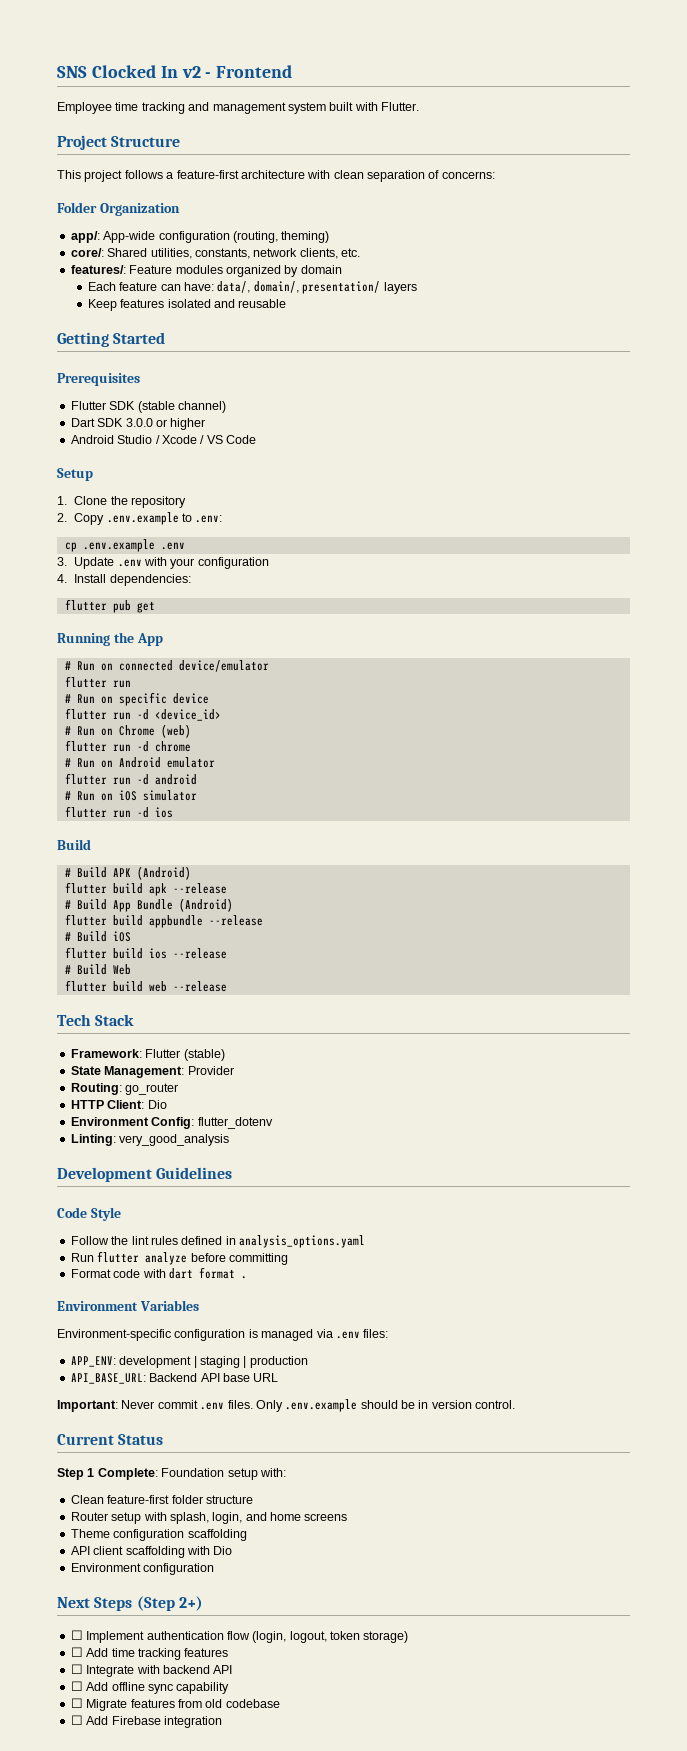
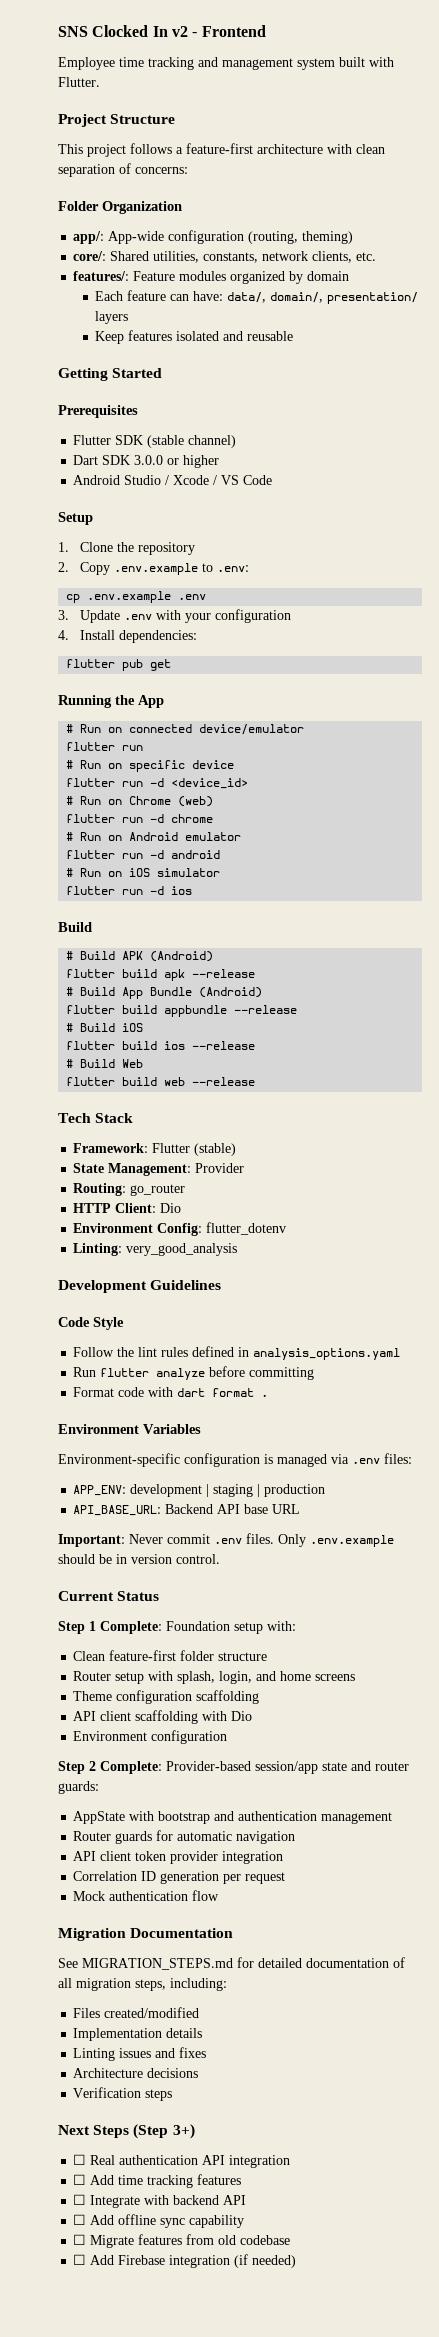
(215, 1569) none -> [58,1761,409,1774] [58,1781,99,1794] [73,1811,393,1824] [73,1830,296,1844] [73,1851,284,1864] [73,1871,286,1884] [73,1890,220,1901] [58,1928,234,1941] [58,1957,405,1970] [58,1978,227,1991] [73,2007,200,2018] [73,2028,203,2041] [73,2047,207,2061] [73,2068,199,2078] [73,2087,173,2101] // Step 2 Complete: Provider-based session/app state and router guards: // AppState with bootstrap and authentication management // Router guards for automatic navigation // API client token provider integration // Correlation ID generation per request // Mock authentication flow // Migration Documentation // See MIGRATION_STEPS.md for detailed documentation of all migration steps, including: // Files created/modified // Implementation details // Linting issues and fixes // Architecture decisions // Verification steps
[178,1596,203,1611] [70,1630,409,1643] 2+) // ☐ Implement authentication flow (login, logout, token storage) -> [172,2124,195,2139] [73,2154,291,2168] 3+) // ☐ Real authentication API integration
(222, 1722) none -> [234,2254,297,2268] (if needed)

